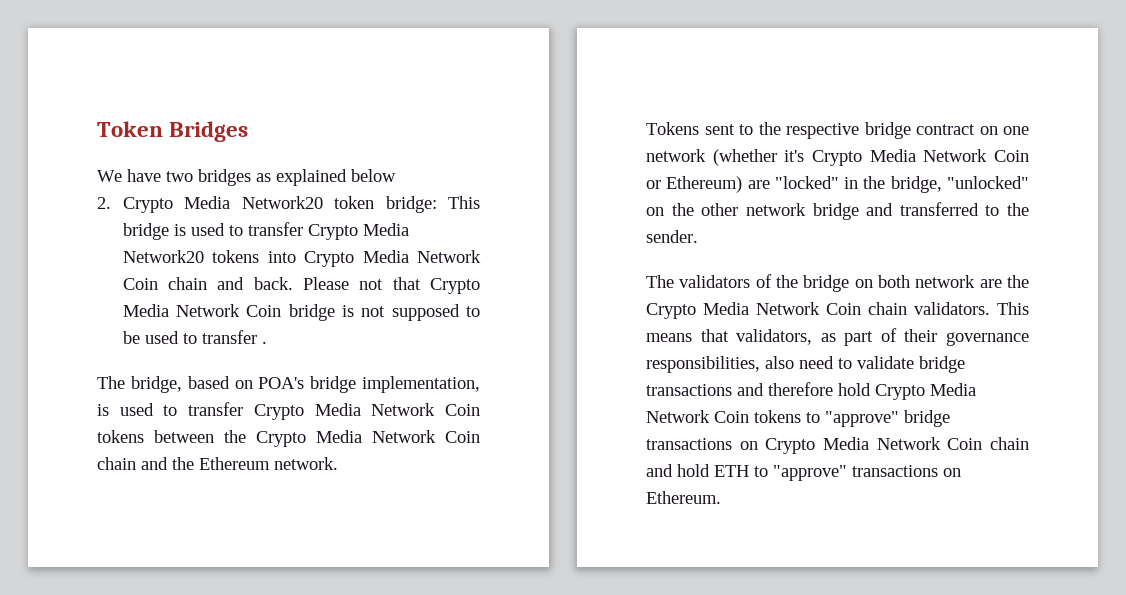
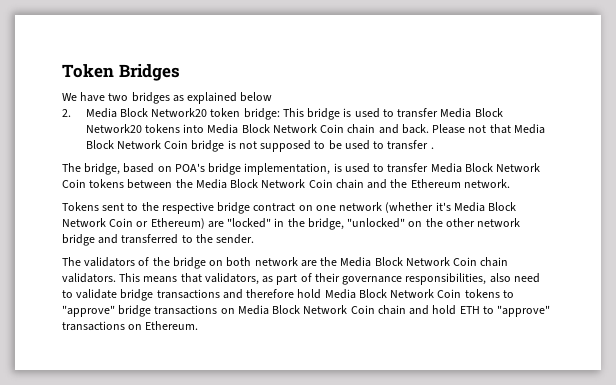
[122,196,231,213] Crypto Media -> [85,108,148,118] Media Block
[307,223,409,240] Crypto Media -> [440,108,503,118] Media Block
[304,250,409,267] Crypto Media -> [207,124,270,134] Media Block
[430,278,480,294] [122,304,169,317] Crypto Media -> [513,124,545,134] [85,140,114,149] Media Block
[253,403,361,420] Crypto Media -> [430,163,493,173] Media Block
[256,430,362,447] Crypto Media -> [195,179,259,189] Media Block
[812,149,916,166] Crypto Media -> [453,202,517,212] Media Block
[646,302,749,319] Crypto Media -> [340,257,403,267] Media Block
[875,383,976,400] Crypto Media -> [324,289,387,299] Media Block
[765,437,869,454] Crypto Media -> [237,305,301,315] Media Block

